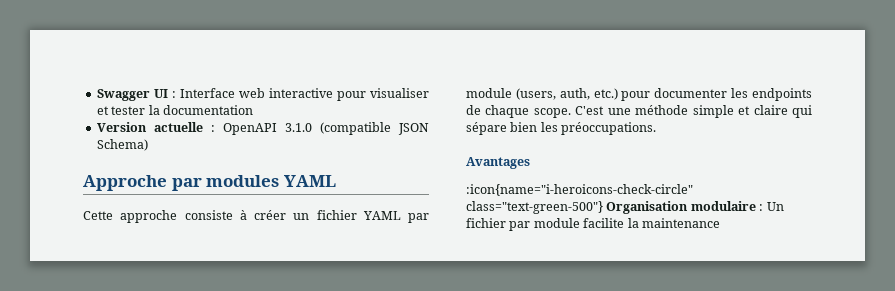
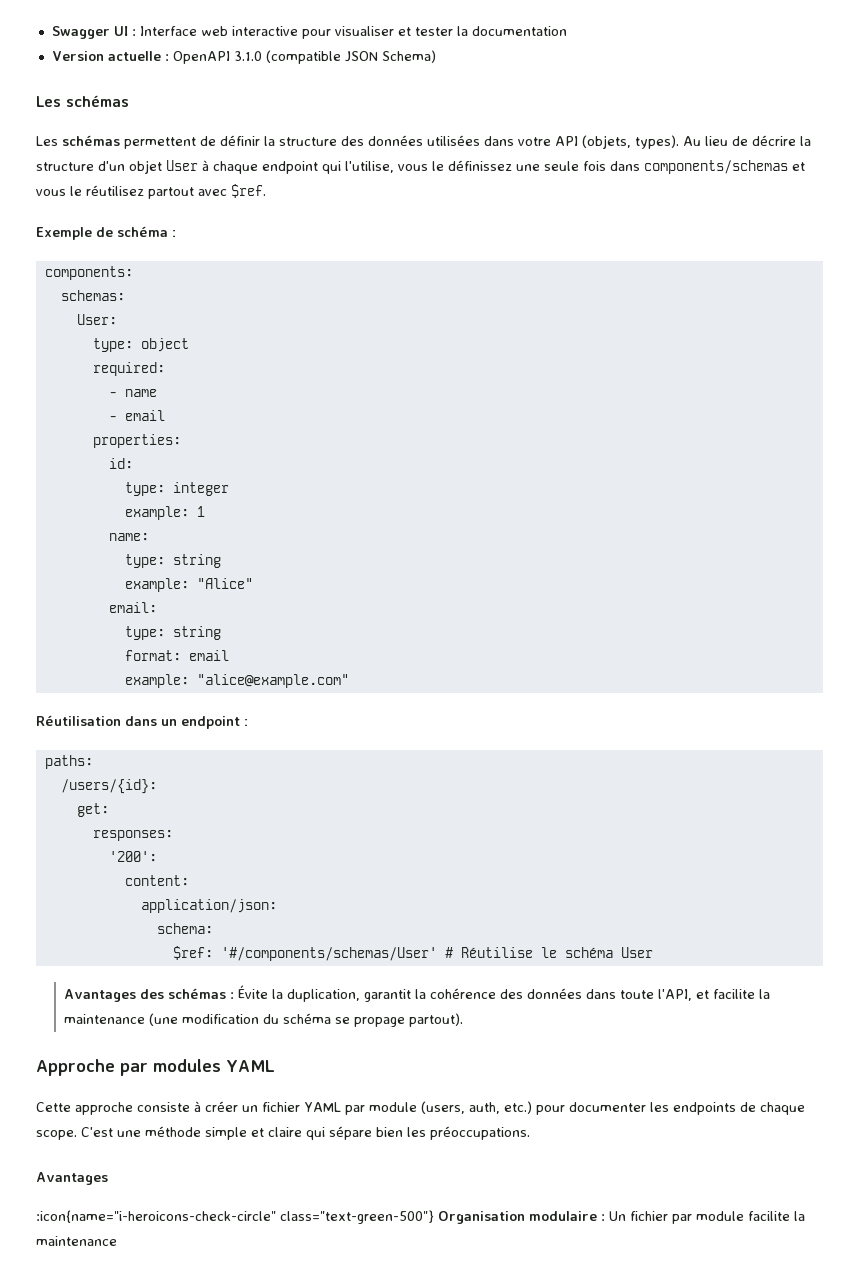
(148, 145) none -> [36,95,129,107] [36,135,811,149] [36,160,805,174] [36,184,266,199] [36,226,176,240] [44,266,133,280] [60,290,125,301] [76,314,117,325] [92,338,189,352] [92,362,165,376] [108,389,157,397] [108,410,165,421] [92,434,181,448] [108,458,133,469] [124,482,229,496] [124,506,205,520] [108,533,149,541] [124,554,221,568] [124,578,253,592] [108,602,157,613] [124,626,221,640] [124,650,229,661] [124,674,349,688] [36,715,248,729] [44,755,93,769] [60,779,157,794] [76,803,109,817] [92,830,173,841] [108,851,157,862] [124,875,189,886] [140,899,277,913] [156,923,213,934] [172,946,653,961] [64,985,771,1002] [64,1013,464,1027] // Les schémas // Les schémas permettent de définir la structure des données utilisées dans votre API (objets, types). Au lieu de décrire la structure d'un objet User à chaque endpoint qui l'utilise, vous le définissez une seule fois dans components/schemas et vous le réutilisez partout avec $ref. // Exemple de schéma : // components: // schemas: // User: // type: object // required: // - name // - email // properties: // id: // type: integer // example: 1 // name: // type: string // example: "Alice" // email: // type: string // format: email // example: "alice@example.com" // Réutilisation dans un endpoint : // paths: // /users/{id}: // get: // responses: // '200': // content: // application/json: // schema: // $ref: '#/components/schemas/User' # Réutilise le schéma User // Avantages des schémas : Évite la duplication, garantit la cohérence des données dans toute l'API, et facilite la maintenance (une modification du schéma se propage partout).

